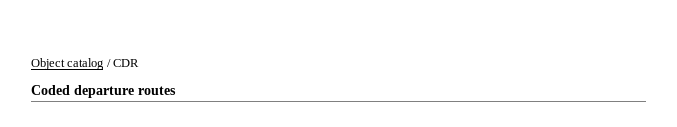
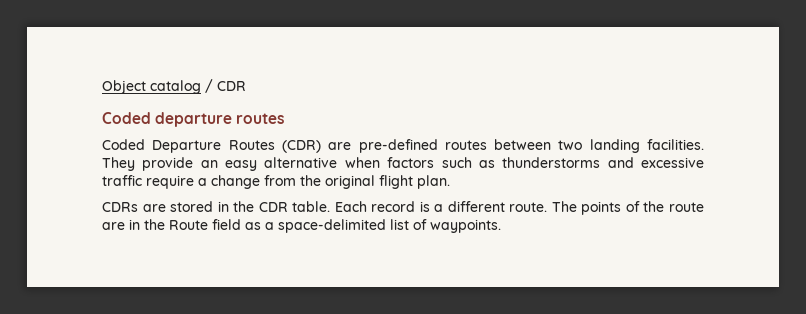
(176, 90) none -> [102,139,704,153] [102,157,705,171] [102,175,450,189] [102,201,704,215] [102,219,501,233] // Coded Departure Routes (CDR) are pre-defined routes between two landing facilities. They provide an easy alternative when factors such as thunderstorms and excessive traffic require a change from the original flight plan. // CDRs are stored in the CDR table. Each record is a different route. The points of the route are in the Route field as a space-delimited list of waypoints.

